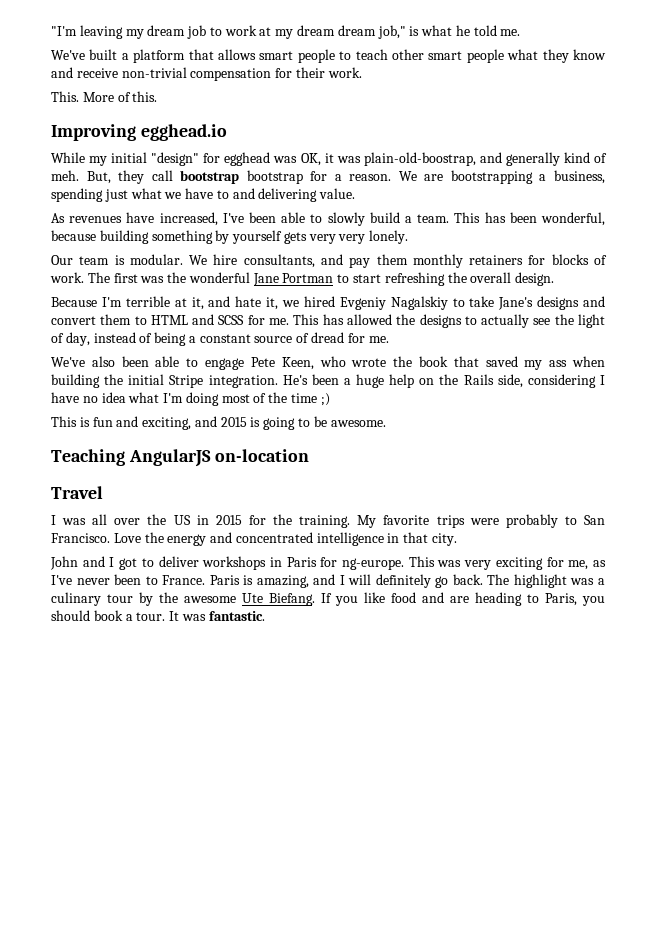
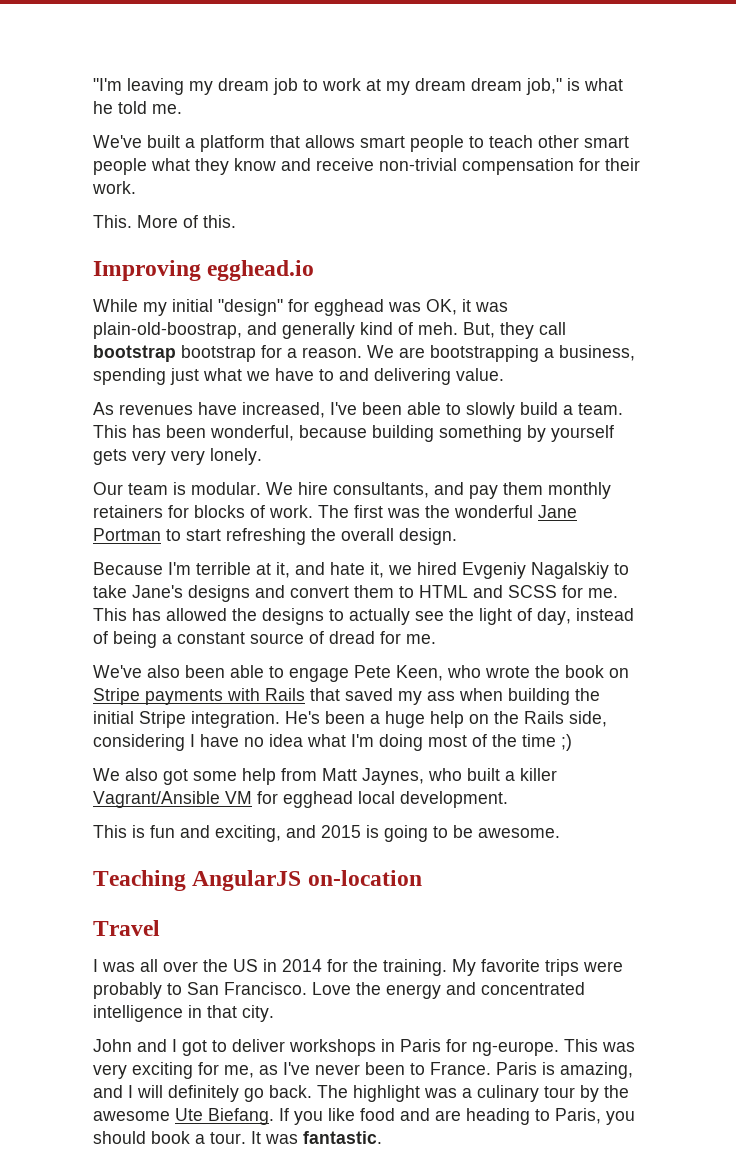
(448, 361) none -> [609,668,629,678] [93,688,305,705] on Stripe payments with Rails
(330, 399) none -> [93,768,557,785] [93,791,508,808] // We also got some help from Matt Jaynes, who built a killer Vagrant/Ansible VM for egghead local development.
[215,515,242,525] 2015 -> [282,959,322,972] 2014

